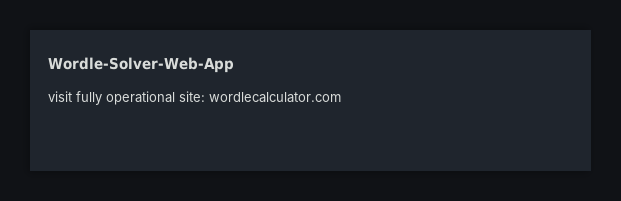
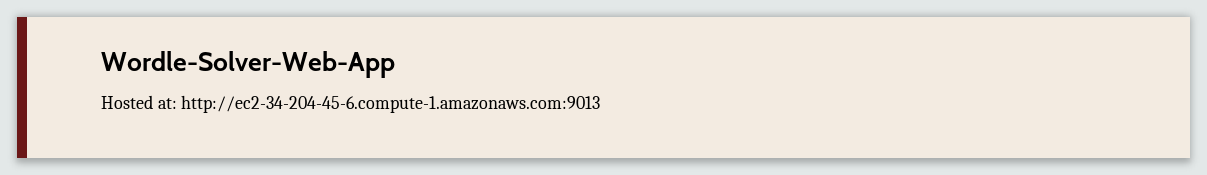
[48,91,341,105] visit fully operational site: wordlecalculator.com -> [101,95,601,113] Hosted at: http://ec2-34-204-45-6.compute-1.amazonaws.com:9013

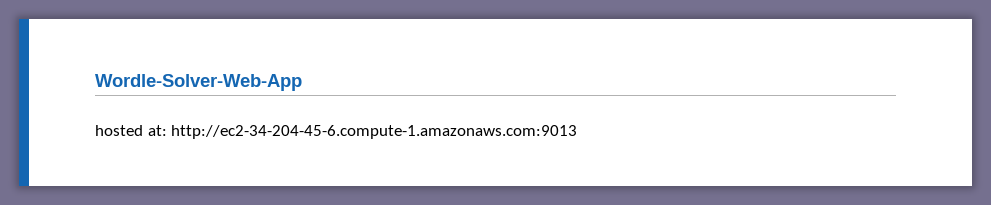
[101,95,153,109] Hosted -> [95,125,143,136] hosted

